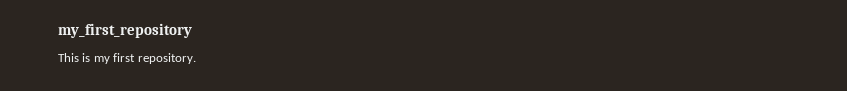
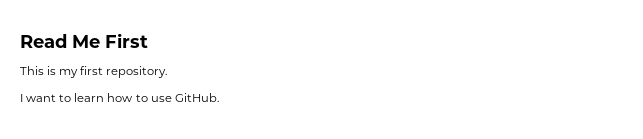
[58,23,192,38] my_first_repository -> [20,33,148,48] Read Me First
(196, 58) none -> [20,93,219,102] // I want to learn how to use GitHub.

